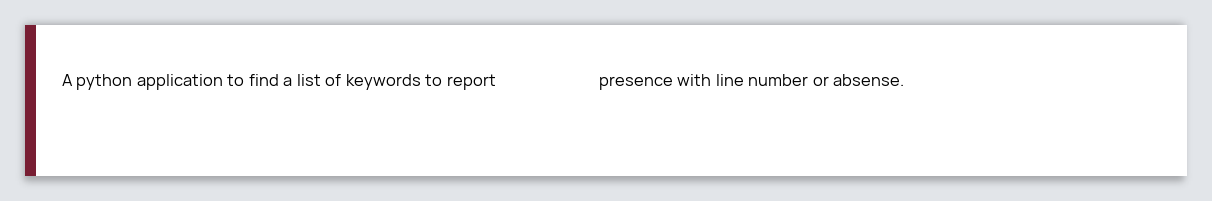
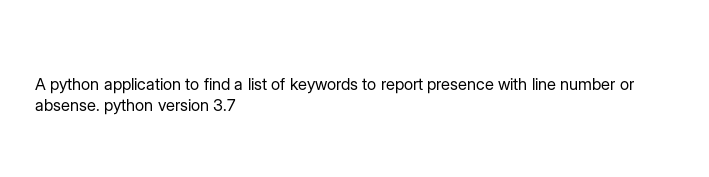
(905, 80) none -> [104,99,237,115] python version 3.7

